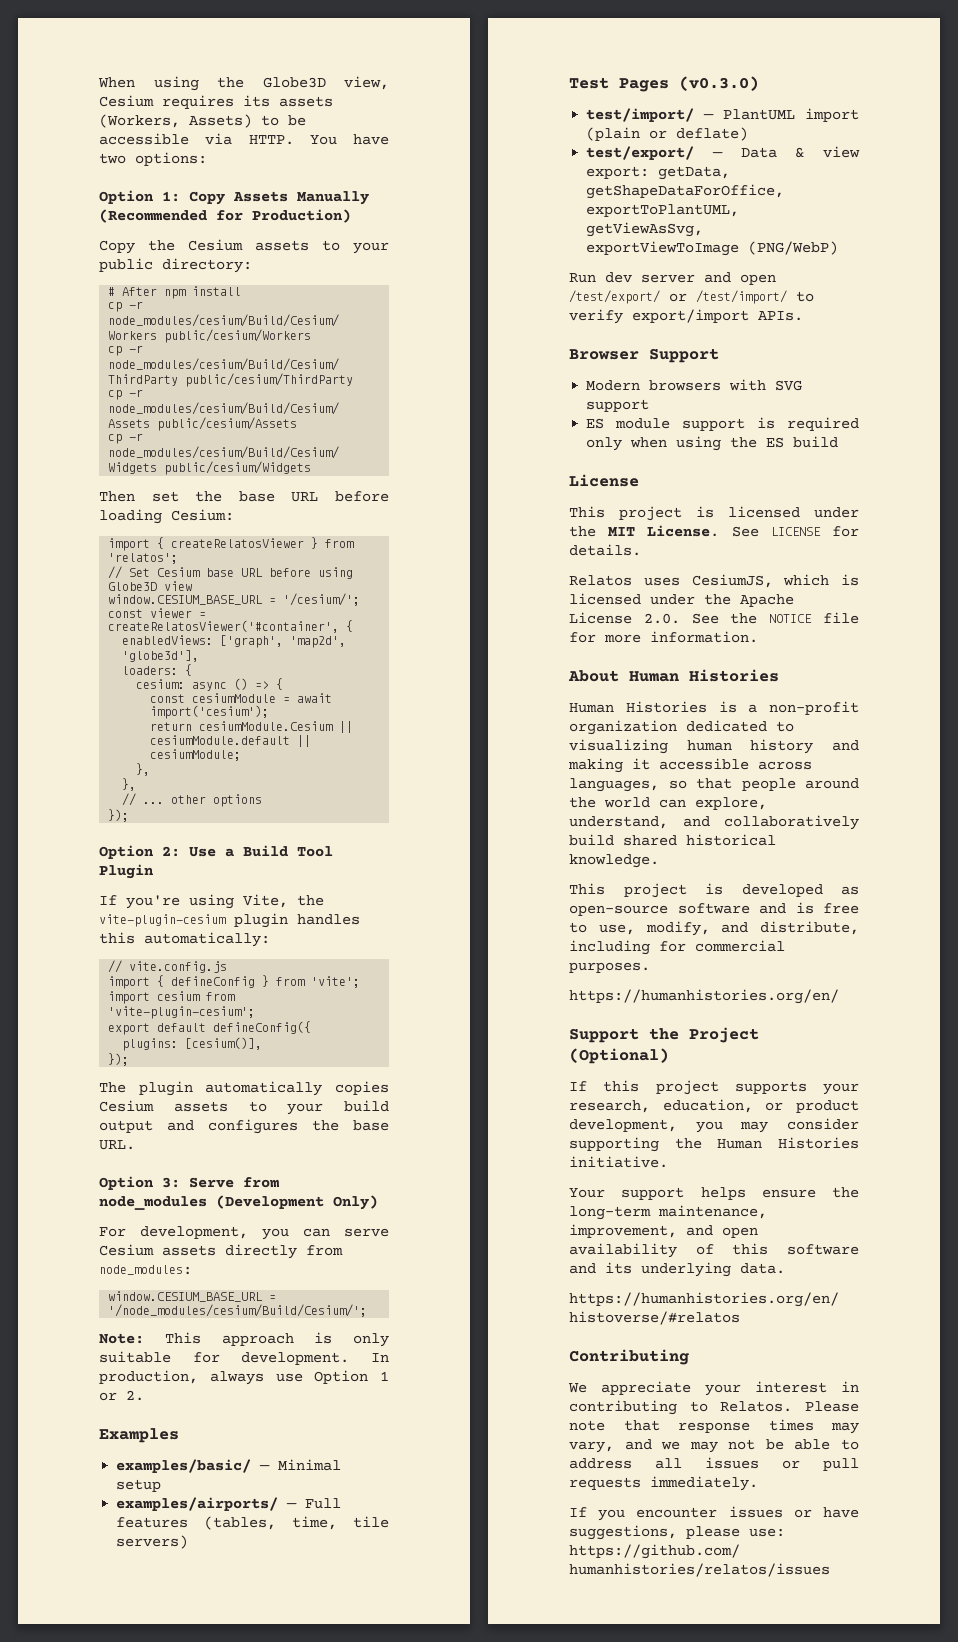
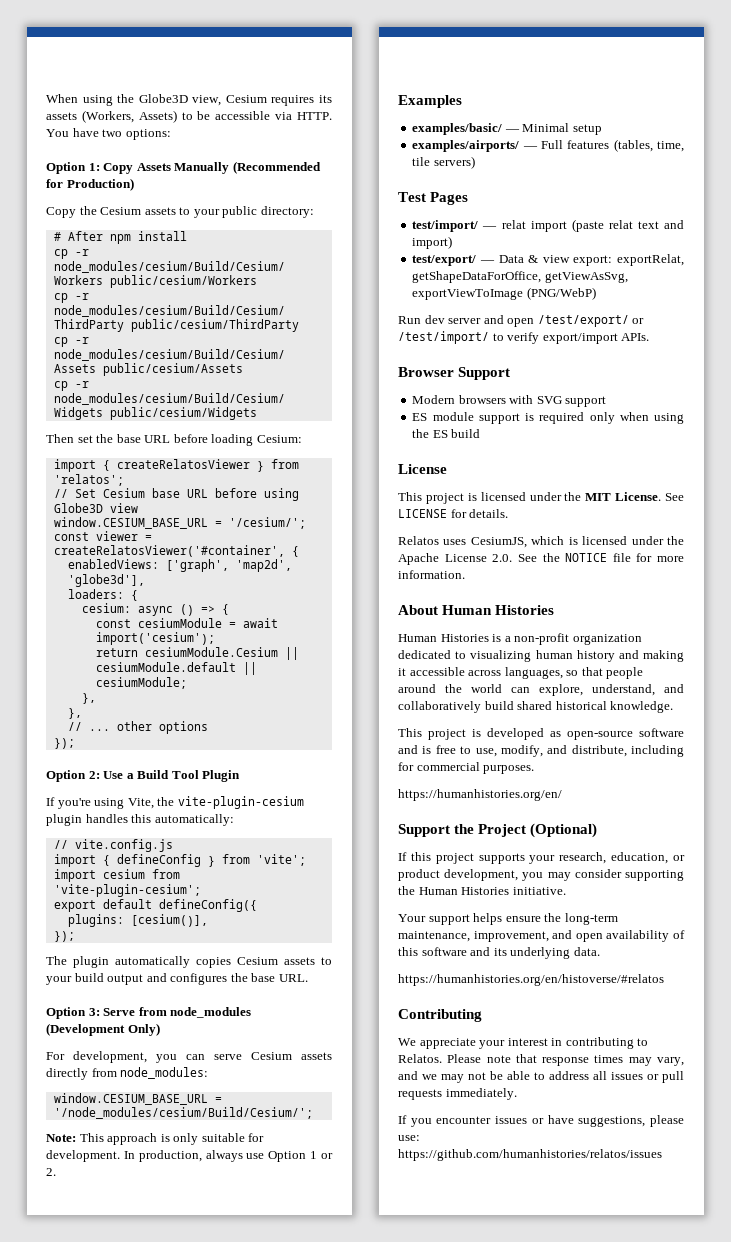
[679,76,759,91] (v0.3.0) -> (469, 198) none
[723,108,859,122] [586,127,749,141] PlantUML import (plain or deflate) -> [501,219,684,232] [412,236,453,249] relat import (paste relat text and import)
[658,166,731,180] [586,184,785,199] [586,204,740,217] getData, getShapeDataForOffice, exportToPlantUML, -> [617,254,684,266] [412,271,542,283] exportRelat, getShapeDataForOffice,

